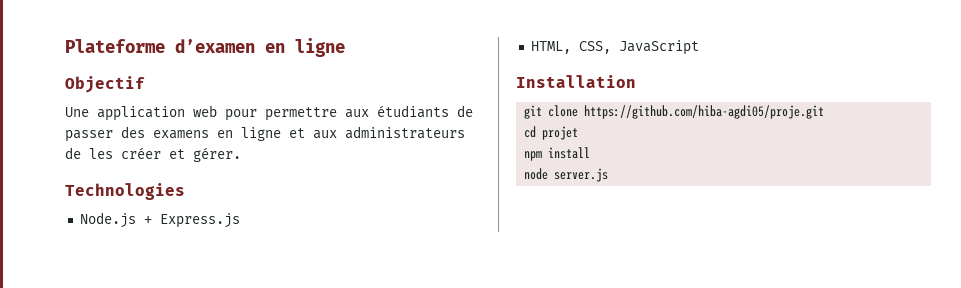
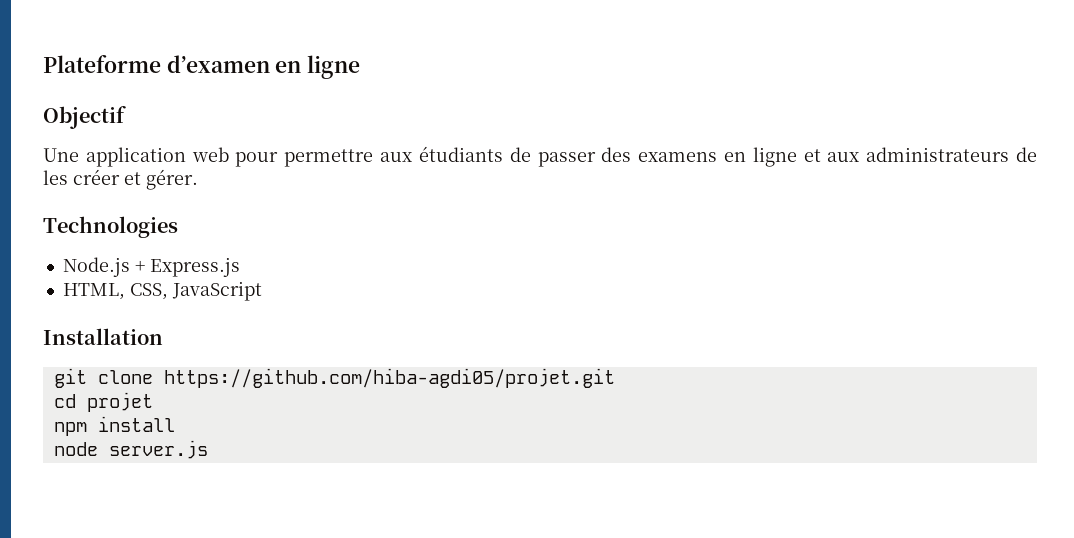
[584,105,825,119] https://github.com/hiba-agdi05/proje.git -> [163,368,615,388] https://github.com/hiba-agdi05/projet.git

